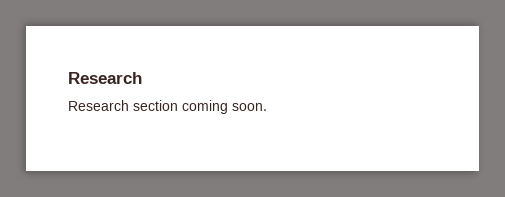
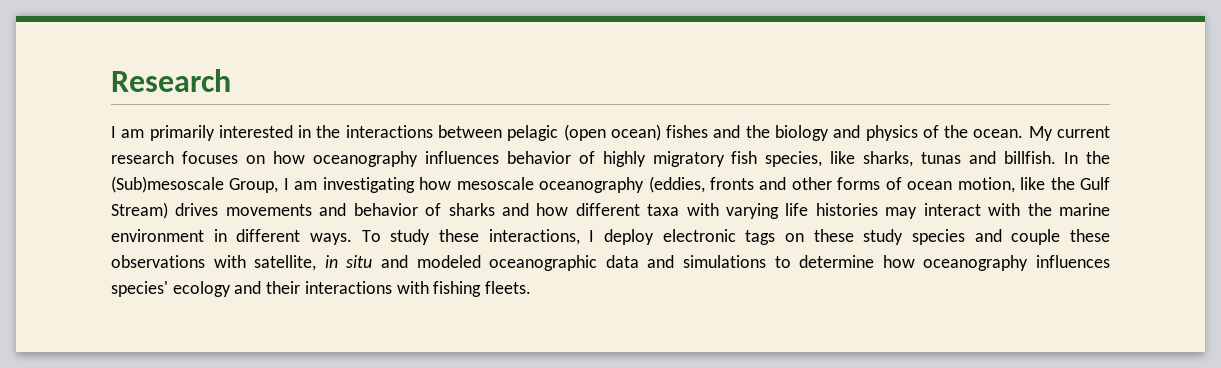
[68,100,267,114] Research section coming soon. -> [111,124,1111,141] [111,151,1111,167] [111,176,1111,193] [111,202,1111,219] [111,229,1110,245] [111,255,1111,271] [111,281,532,297] I am primarily interested in the interactions between pelagic (open ocean) fishes and the biology and physics of the ocean. My current research focuses on how oceanography influences behavior of highly migratory fish species, like sharks, tunas and billfish. In the (Sub)mesoscale Group, I am investigating how mesoscale oceanography (eddies, fronts and other forms of ocean motion, like the Gulf Stream) drives movements and behavior of sharks and how different taxa with varying life histories may interact with the marine environment in different ways. To study these interactions, I deploy electronic tags on these study species and couple these observations with satellite, in situ and modeled oceanographic data and simulations to determine how oceanography influences species' ecology and their interactions with fishing fleets.

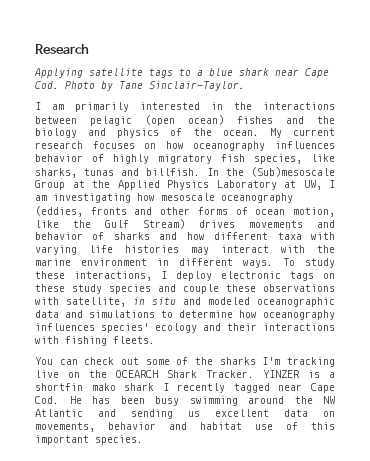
(231, 80) none -> [34,68,329,78] [35,81,245,91] // Applying satellite tags to a blue shark near Cape Cod. Photo by Tane Sinclair-Taylor.
[229,178,279,193] Group, -> [35,180,322,190] Group at the Applied Physics Laboratory at UW,
(532, 287) none -> [35,357,335,367] [35,370,335,378] [35,383,335,393] [35,396,335,406] [35,409,335,419] [35,422,335,432] [35,435,143,445] // You can check out some of the sharks I'm tracking live on the OCEARCH Shark Tracker. YINZER is a shortfin mako shark I recently tagged near Cape Cod. He has been busy swimming around the NW Atlantic and sending us excellent data on movements, behavior and habitat use of this important species.

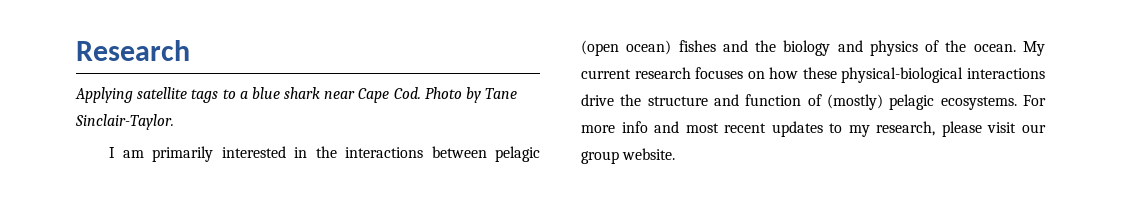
[193,141,335,151] [35,154,335,164] [35,167,335,178] [35,180,335,190] [35,193,293,203] [35,206,335,217] [35,219,335,229] [35,232,335,240] [35,245,335,255] [35,258,335,268] [35,271,335,281] [35,284,335,294] [35,297,335,307] [35,310,335,320] [35,323,335,333] [35,336,155,346] [35,357,335,367] [35,370,335,378] [35,383,335,393] [35,396,335,406] [35,409,335,419] [35,422,335,432] [35,435,143,445] oceanography influences behavior of highly migratory fish species, like sharks, tunas and billfish. In the (Sub)mesoscale Group at the Applied Physics Laboratory at UW, I am investigating how mesoscale oceanography (eddies, fronts and other forms of ocean motion, like the Gulf Stream) drives movements and behavior of sharks and how different taxa with varying life histories may interact with the marine environment in different ways. To study these interactions, I deploy electronic tags on these study species and couple these observations with satellite, in situ and modeled oceanographic data and simulations to determine how oceanography influences species' ecology and their interactions with fishing fleets. // You can check out some of the sharks I'm tracking live on the OCEARCH Shark Tracker. YINZER is a shortfin mako shark I recently tagged near Cape Cod. He has been busy swimming around the NW Atlantic and sending us excellent data on movements, behavior and habitat use of this important species. -> [802,67,1045,83] [581,94,1046,110] [581,121,1046,137] [581,148,676,164] these physical-biological interactions drive the structure and function of (mostly) pelagic ecosystems. For more info and most recent updates to my research, please visit our group website.

